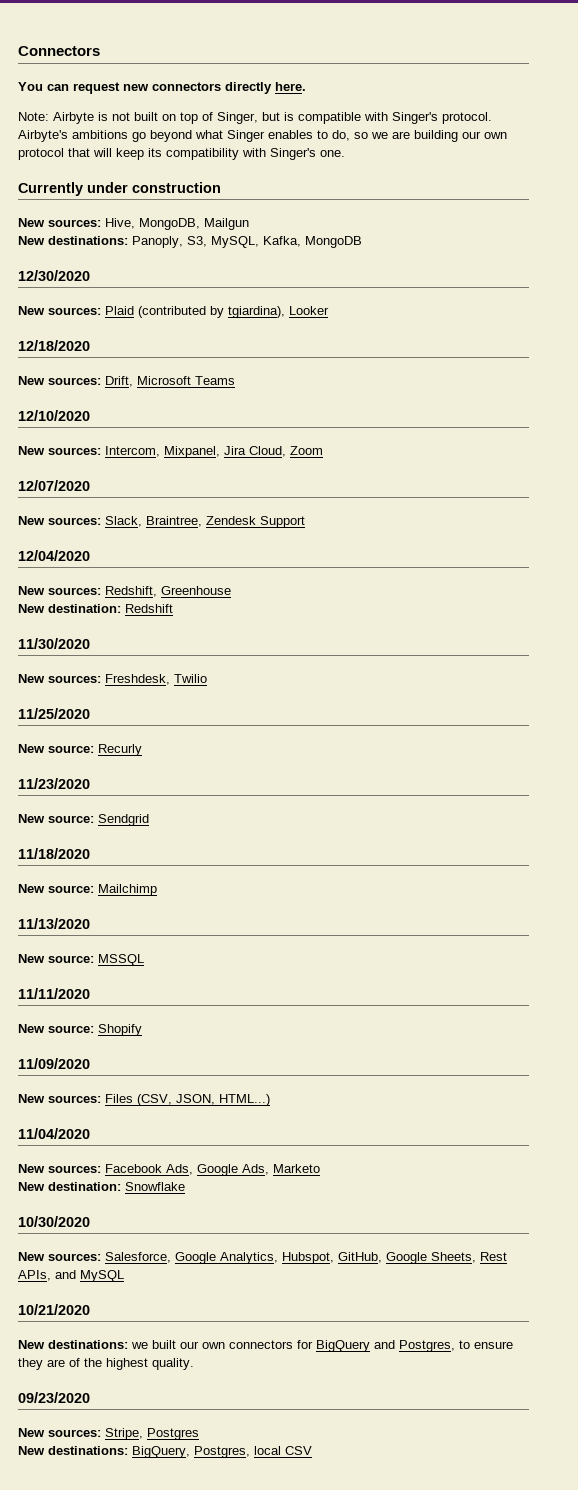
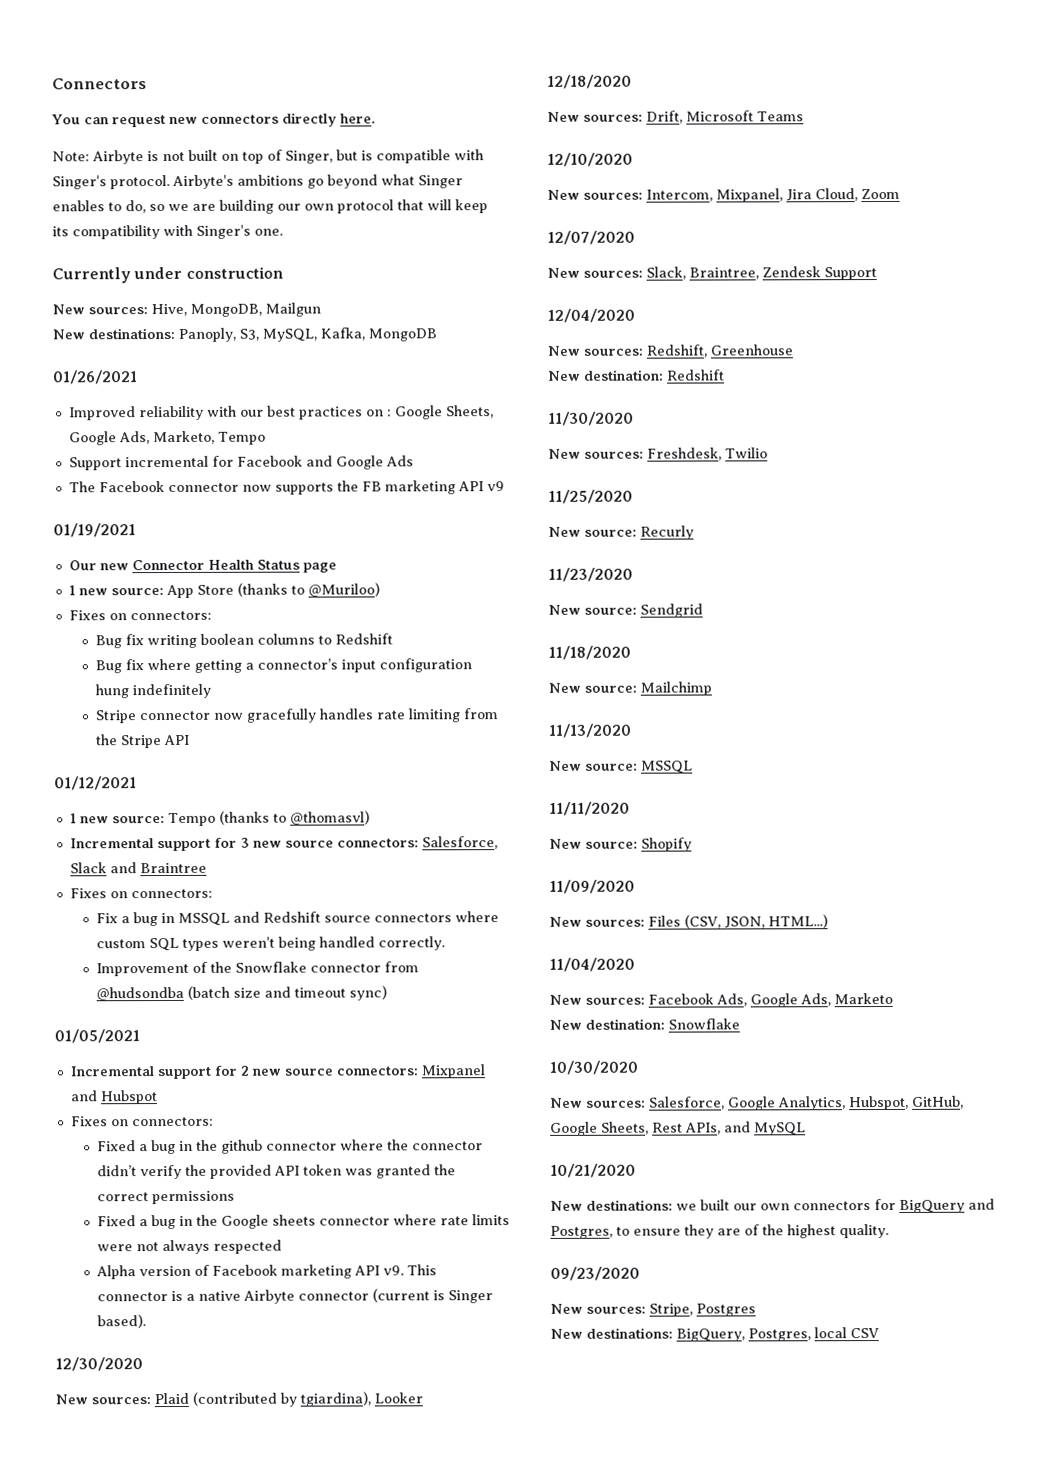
(362, 242) none -> [52,370,138,385] [68,405,494,421] [68,430,266,446] [68,455,414,471] [68,480,505,495] [53,523,136,538] [68,559,337,573] [68,582,380,599] [68,610,212,621] [94,633,393,649] [94,658,472,674] [94,683,211,699] [94,708,498,724] [95,734,190,749] [54,776,137,791] [69,810,370,827] [69,836,498,852] [69,862,207,874] [69,888,213,899] [95,911,499,927] [95,936,445,952] [95,961,419,977] [95,985,387,1001] [54,1029,140,1044] [69,1064,485,1080] [69,1090,158,1105] [70,1116,214,1127] [96,1139,483,1155] [96,1164,456,1180] [96,1190,235,1205] [96,1214,510,1230] [96,1239,282,1255] [95,1264,437,1280] [96,1288,493,1304] [96,1314,146,1329] // 01/26/2021 // Improved reliability with our best practices on : Google Sheets, Google Ads, Marketo, Tempo // Support incremental for Facebook and Google Ads // The Facebook connector now supports the FB marketing API v9 // 01/19/2021 // Our new Connector Health Status page // 1 new source: App Store (thanks to @Muriloo) // Fixes on connectors: // Bug fix writing boolean columns to Redshift // Bug fix where getting a connector’s input configuration hung indefinitely // Stripe connector now gracefully handles rate limiting from the Stripe API // 01/12/2021 // 1 new source: Tempo (thanks to @thomasvl) // Incremental support for 3 new source connectors: Salesforce, Slack and Braintree // Fixes on connectors: // Fix a bug in MSSQL and Redshift source connectors where custom SQL types weren't being handled correctly. // Improvement of the Snowflake connector from @hudsondba (batch size and timeout sync) // 01/05/2021 // Incremental support for 2 new source connectors: Mixpanel and Hubspot // Fixes on connectors: // Fixed a bug in the github connector where the connector didn’t verify the provided API token was granted the correct permissions // Fixed a bug in the Google sheets connector where rate limits were not always respected // Alpha version of Facebook marketing API v9. This connector is a native Airbyte connector (current is Singer based).

